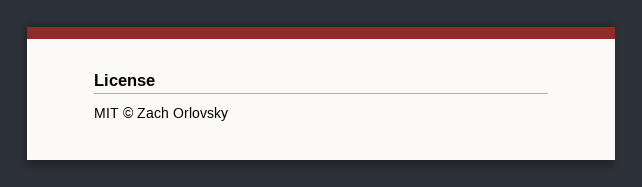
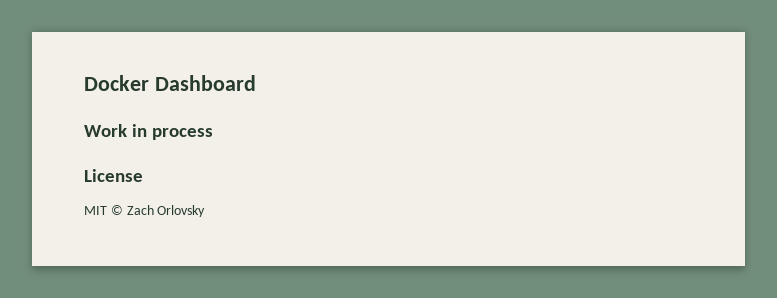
(94, 80) none -> [84,75,256,91] [84,124,214,140] Docker Dashboard // Work in process //

